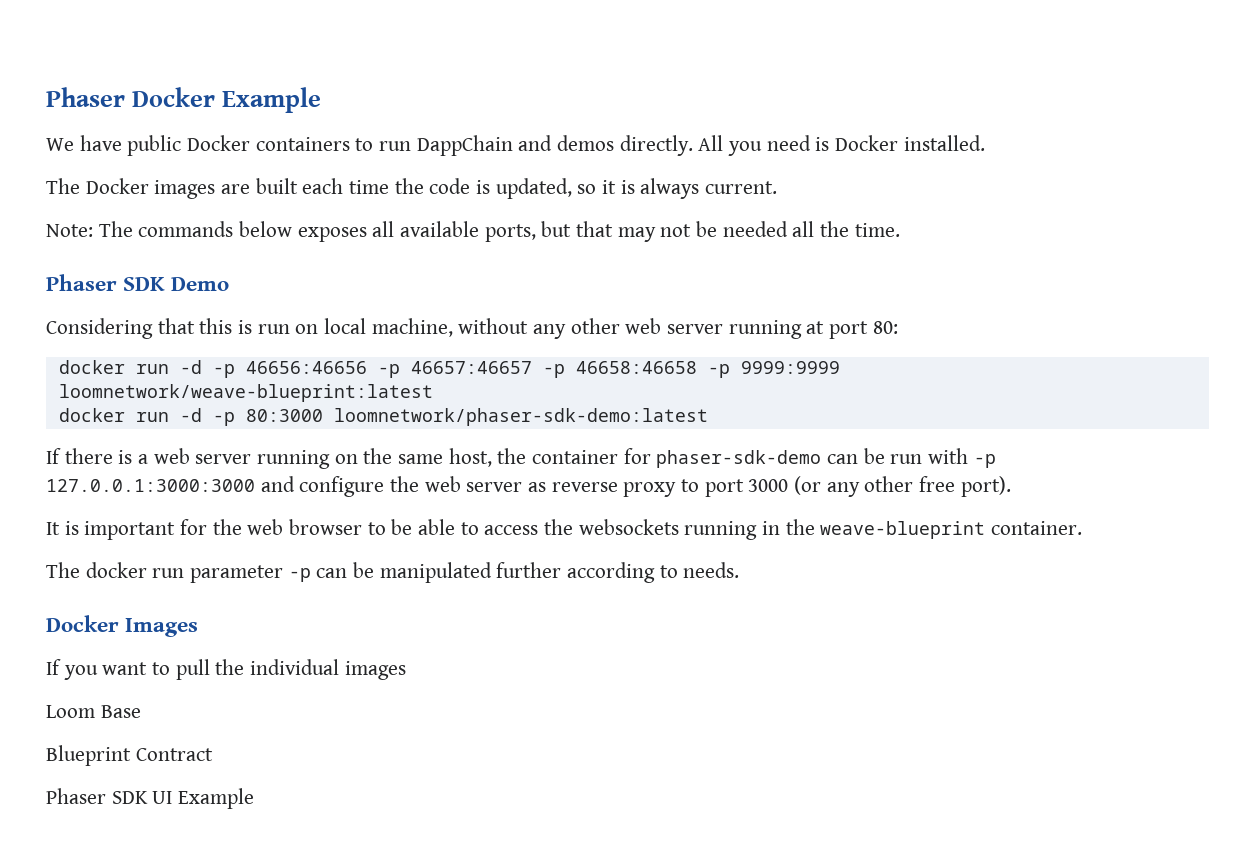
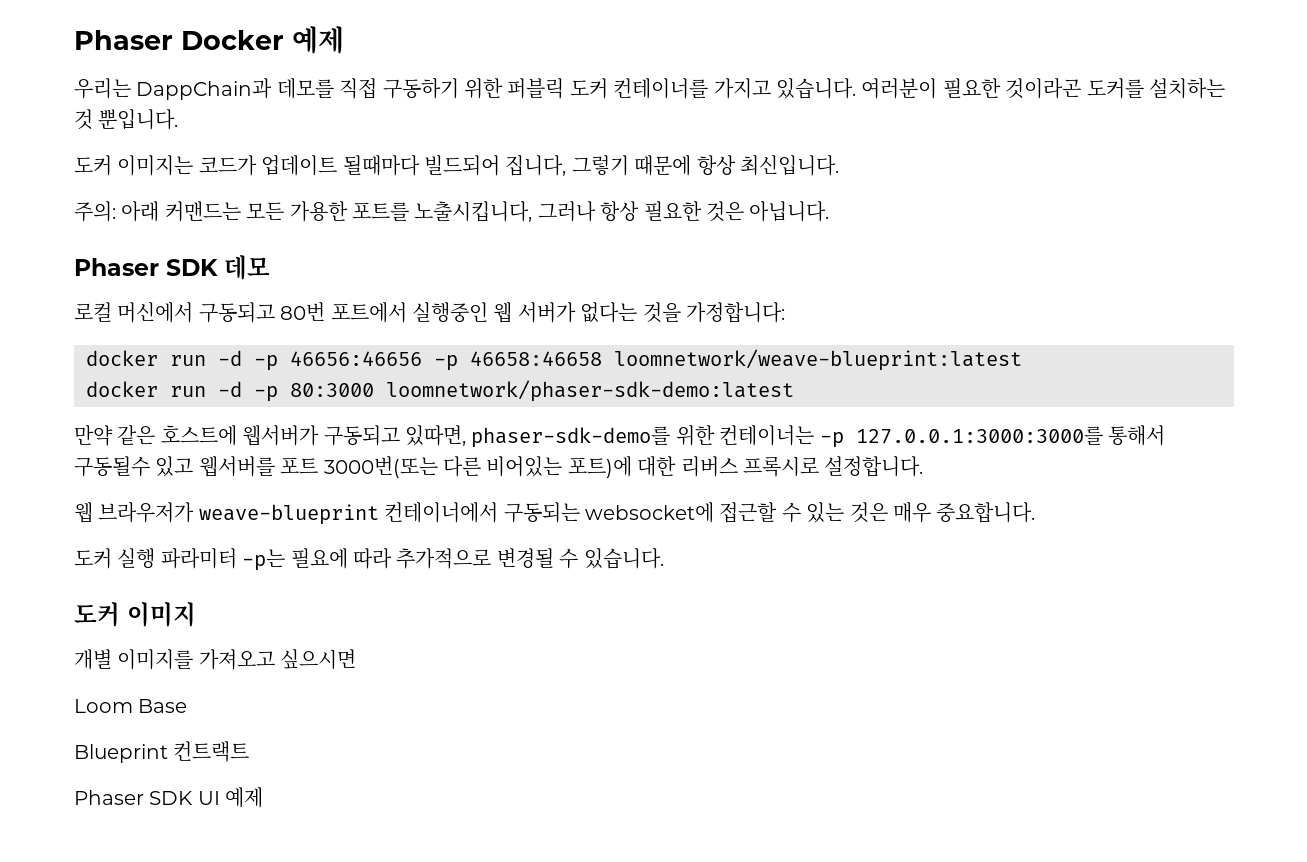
[222,87,321,113] [46,135,985,156] [46,178,778,199] [46,221,900,242] [46,274,230,291] [46,318,898,339] Example // We have public Docker containers to run DappChain and demos directly. All you need is Docker installed. // The Docker images are built each time the code is updated, so it is always current. // Note: The commands below exposes all available ports, but that may not be needed all the time. // Phaser SDK Demo // Considering that this is run on local machine, without any other web server running at port 80: -> [292,26,344,54] [74,78,1225,100] [74,109,179,130] [74,155,839,176] [74,201,830,222] [74,255,270,280] [74,302,785,323] 예제 // 우리는 DappChain과 데모를 직접 구동하기 위한 퍼블릭 도커 컨테이너를 가지고 있습니다. 여러분이 필요한 것이라곤 도커를 설치하는 것 뿐입니다. // 도커 이미지는 코드가 업데이트 될때마다 빌드되어 집니다, 그렇기 때문에 항상 최신입니다. // 주의: 아래 커맨드는 모든 가용한 포트를 노출시킵니다, 그러나 항상 필요한 것은 아닙니다. // Phaser SDK 데모 // 로컬 머신에서 구동되고 80번 포트에서 실행중인 웹 서버가 없다는 것을 가정합니다:
[410,361,840,378] 46657:46657 -p 46658:46658 -p 9999:9999 -> [470,351,602,366] 46658:46658
[46,448,996,469] [46,476,1011,497] [46,519,1083,540] [46,562,740,583] [46,615,199,637] [46,659,406,680] If there is a web server running on the same host, the container for phaser-sdk-demo can be run with -p 127.0.0.1:3000:3000 and configure the web server as reverse proxy to port 3000 (or any other free port). // It is important for the web browser to be able to access the websockets running in the weave-blueprint container. // The docker run parameter -p can be manipulated further according to needs. // Docker Images // If you want to pull the individual images -> [74,425,1165,448] [74,456,924,478] [74,502,1036,525] [74,548,664,571] [74,602,196,627] [74,649,357,670] 만약 같은 호스트에 웹서버가 구동되고 있따면, phaser-sdk-demo를 위한 컨테이너는 -p 127.0.0.1:3000:3000를 통해서 구동될수 있고 웹서버를 포트 3000번(또는 다른 비어있는 포트)에 대한 리버스 프록시로 설정합니다. // 웹 브라우저가 weave-blueprint 컨테이너에서 구동되는 websocket에 접근할 수 있는 것은 매우 중요합니다. // 도커 실행 파라미터 -p는 필요에 따라 추가적으로 변경될 수 있습니다. // 도커 이미지 // 개별 이미지를 가져오고 싶으시면
[135,748,213,761] Contract -> [173,741,250,762] 컨트랙트
[178,788,255,809] Example -> [225,787,264,808] 예제

